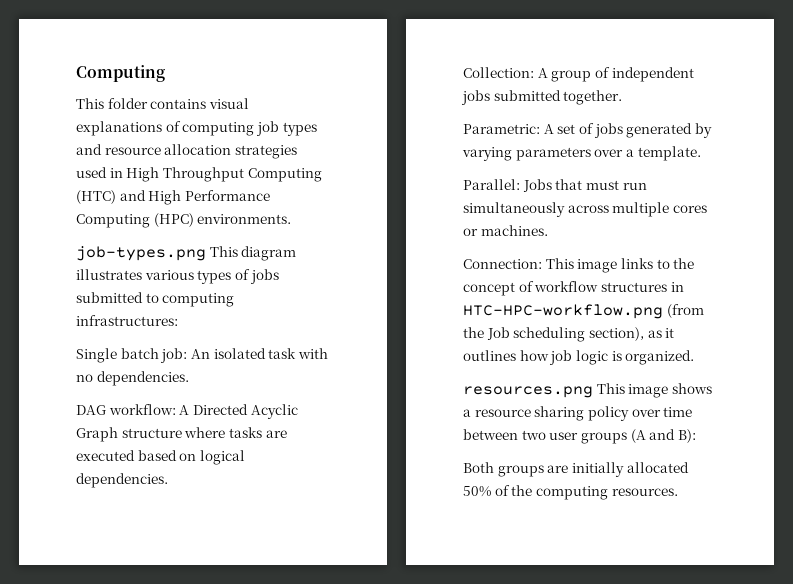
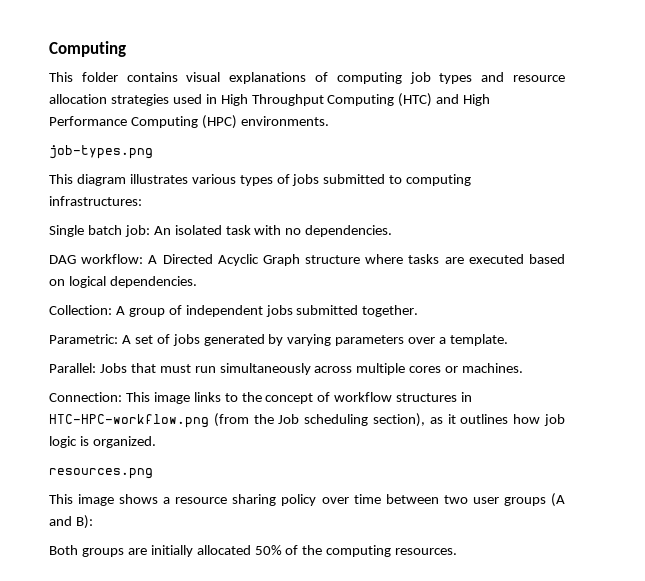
(206, 253) none -> (153, 152) //
(593, 392) none -> (153, 473) //

